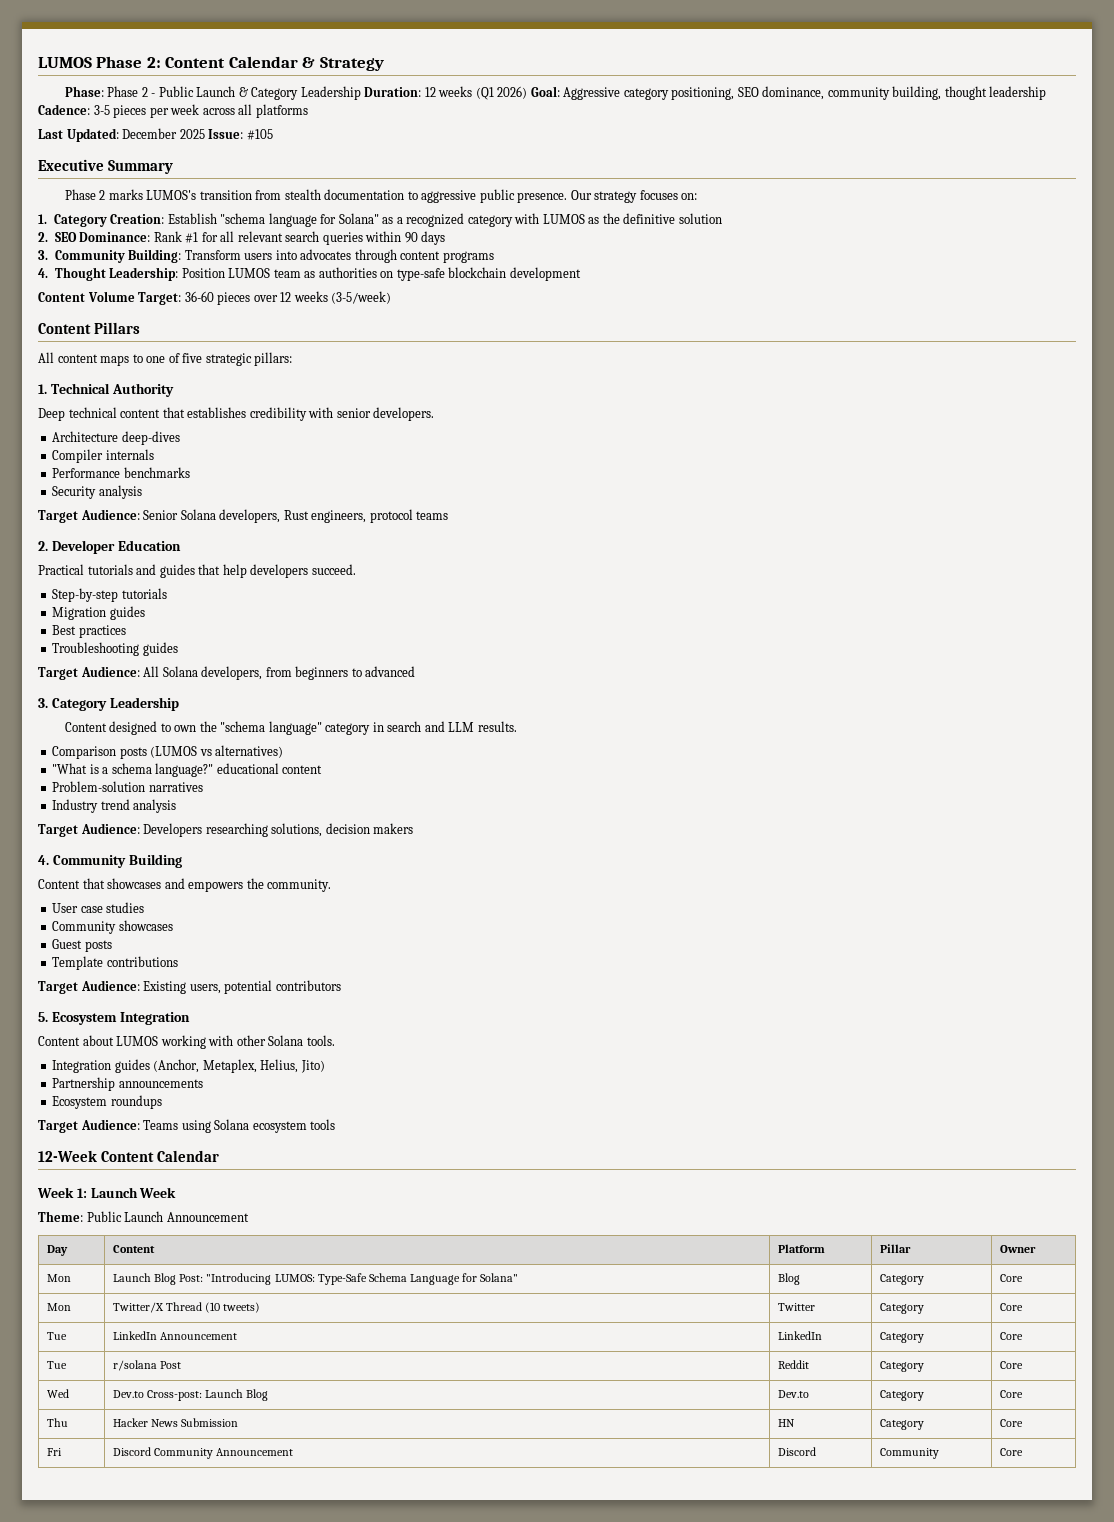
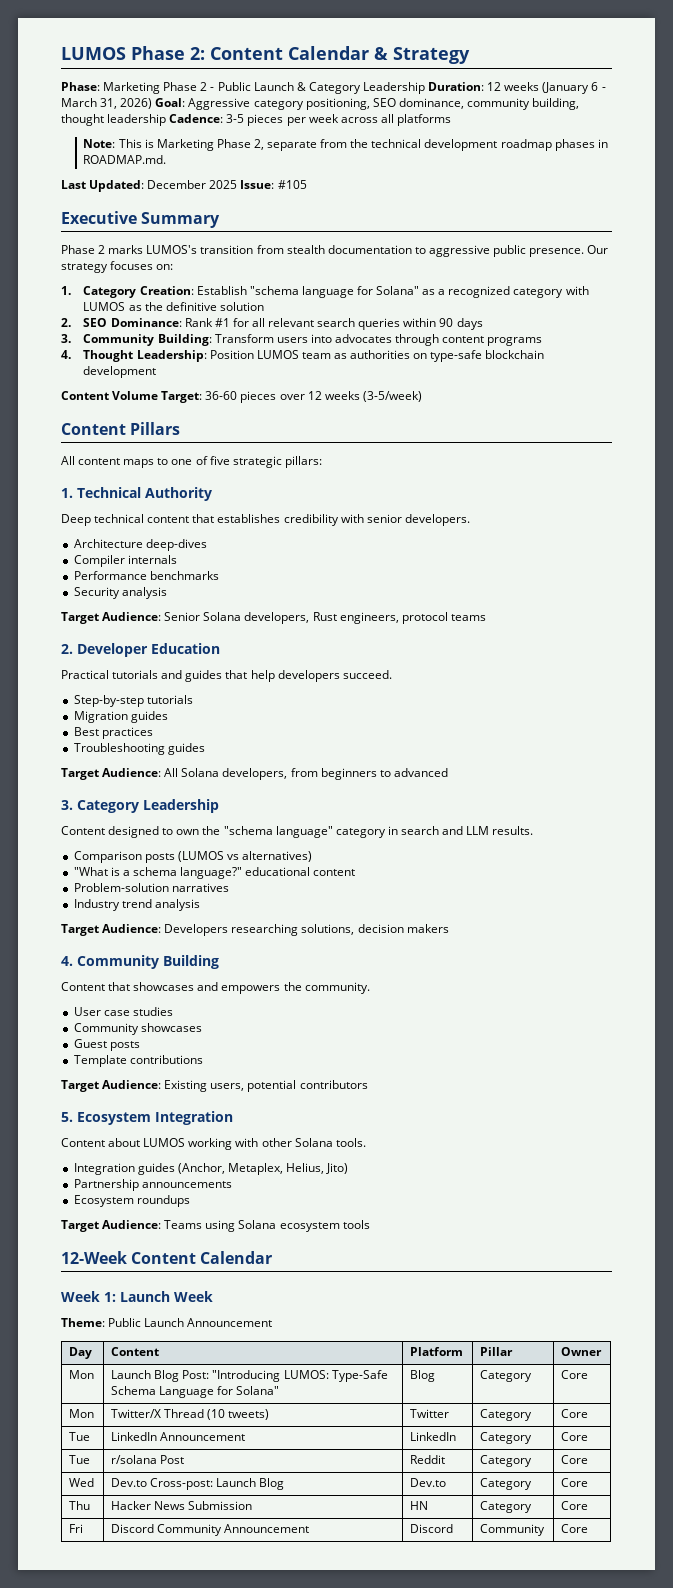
(104, 91) none -> [103,82,161,94] Marketing
[475,87,494,100] (Q1 -> [542,82,606,94] [61,98,118,109] (January 6 - March 31,
(308, 111) none -> [83,139,608,151] [83,155,167,164] // Note: This is Marketing Phase 2, separate from the technical development roadmap phases in ROADMAP.md.

